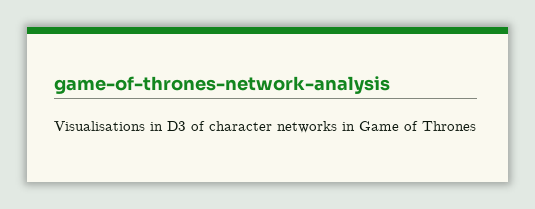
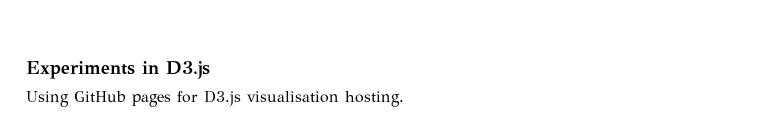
[54,76,390,94] [54,121,476,133] game-of-thrones-network-analysis // Visualisations in D3 of character networks in Game of Thrones -> [26,61,210,79] [26,90,404,107] Experiments in D3.js // Using GitHub pages for D3.js visualisation hosting.

